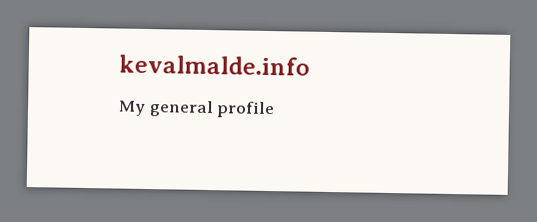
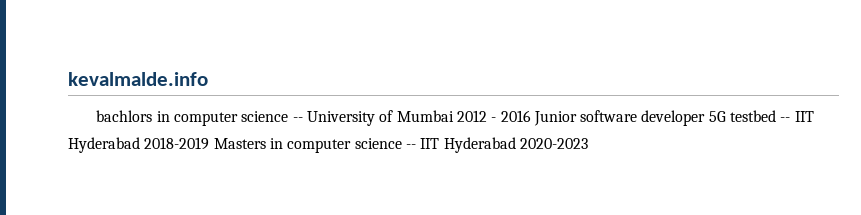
[118,100,276,119] My general profile -> [96,110,814,126] [68,137,588,153] bachlors in computer science -- University of Mumbai 2012 - 2016 Junior software developer 5G testbed -- IIT Hyderabad 2018-2019 Masters in computer science -- IIT Hyderabad 2020-2023

